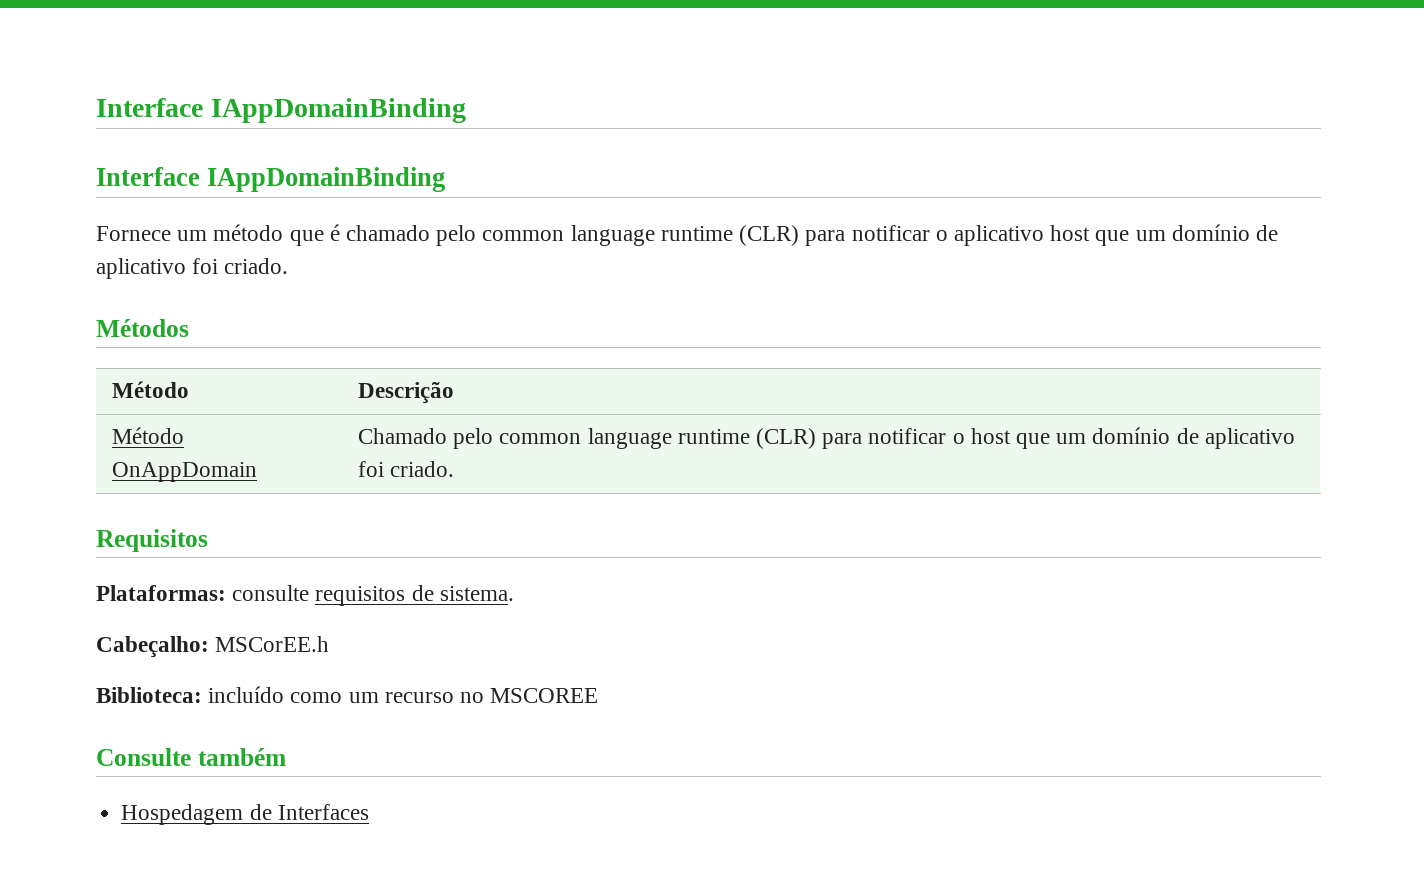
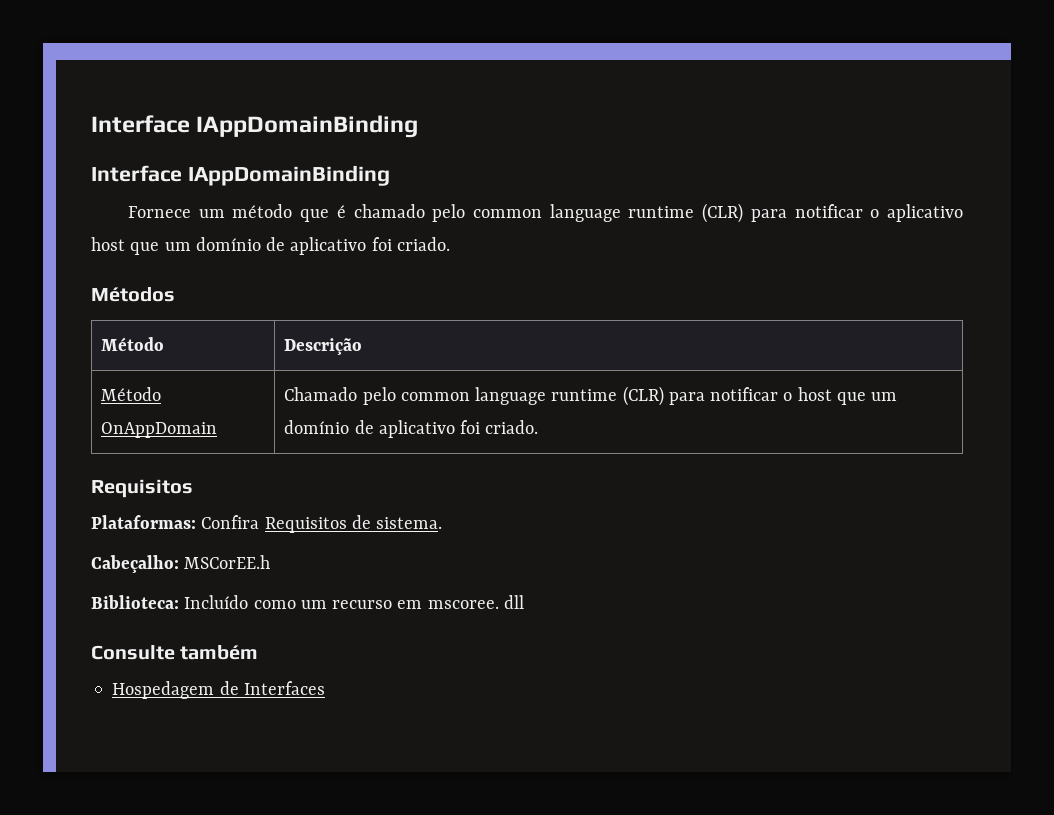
[232,585,406,606] consulte requisitos -> [201,515,347,533] Confira Requisitos
[208,686,285,703] incluído -> [184,595,249,609] Incluído
[460,688,599,703] no MSCOREE -> [397,595,524,609] em mscoree. dll

